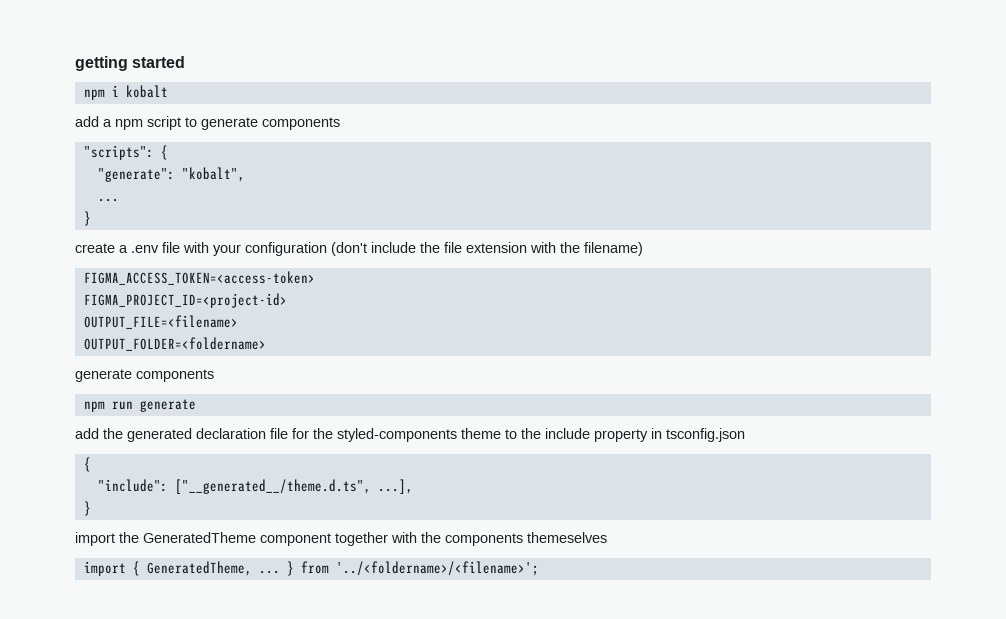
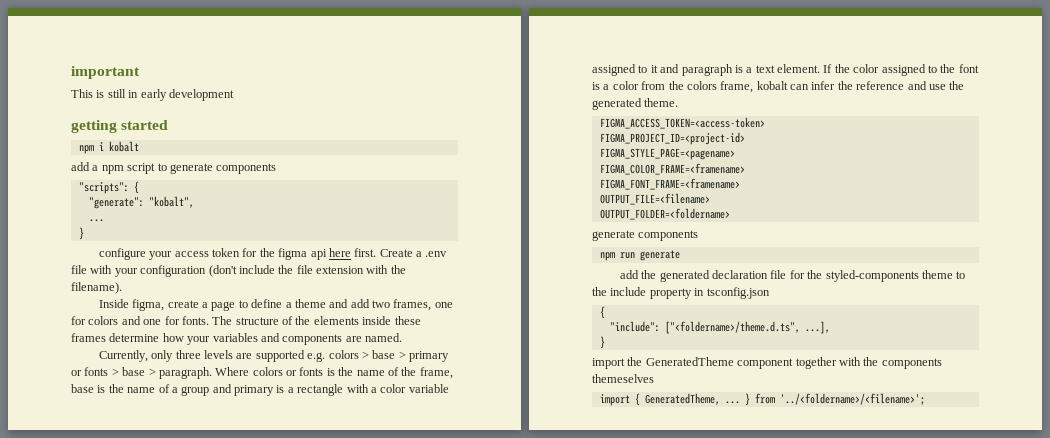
(75, 63) none -> [71,66,140,79] [71,89,234,101] important // This is still in early development //
[75,243,115,253] create -> [98,248,413,260] configure your access token for the figma api here first. Create
[584,242,643,256] filename) -> [71,282,122,294] [98,299,453,311] [71,316,421,325] [71,333,402,345] [98,350,450,362] [71,367,453,379] [71,384,449,396] [592,64,979,76] [592,81,965,93] [592,98,679,110] filename). // Inside figma, create a page to define a theme and add two frames, one for colors and one for fonts. The structure of the elements inside these frames determine how your variables and components are named. // Currently, only three levels are supported e.g. colors > base > primary or fonts > base > paragraph. Where colors or fonts is the name of the frame, base is the name of a group and primary is a rectangle with a color variable assigned to it and paragraph is a text element. If the color assigned to the font is a color from the colors frame, kobalt can infer the reference and use the generated theme.
(287, 300) none -> [599,148,735,160] [599,163,745,175] [599,178,740,190] // FIGMA_STYLE_PAGE=<pagename> // FIGMA_COLOR_FRAME=<framename> // FIGMA_FONT_FRAME=<framename>
[174,479,371,494] ["__generated__/theme.d.ts", -> [664,321,800,334] ["<foldername>/theme.d.ts",

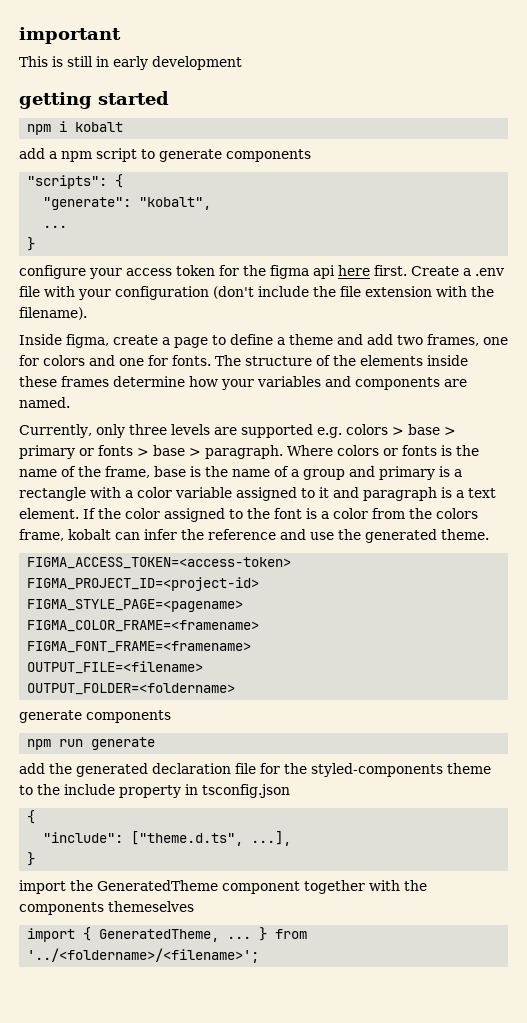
[664,321,800,334] ["<foldername>/theme.d.ts", -> [131,831,244,846] ["theme.d.ts",

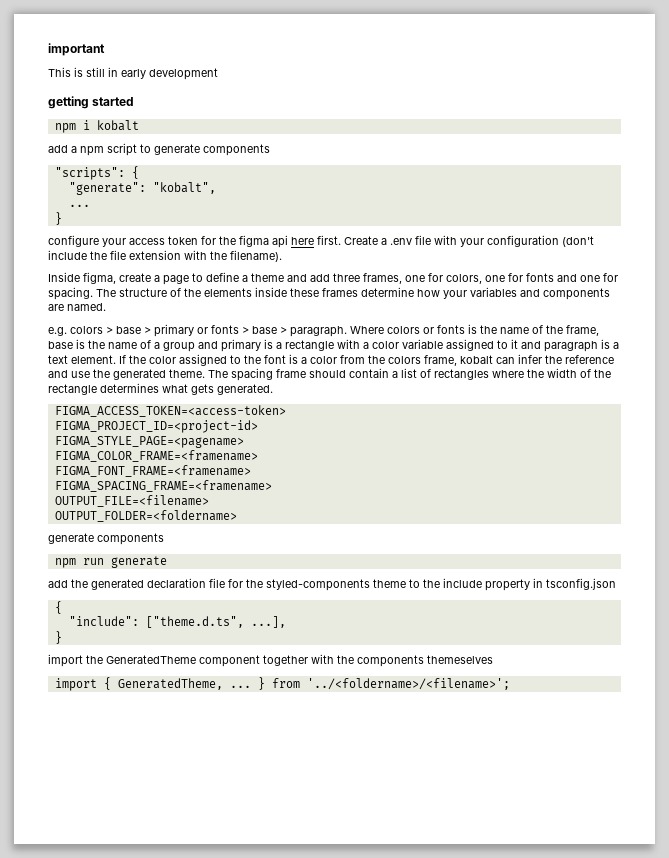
[397,335,423,345] two -> [333,273,360,282] three
[43,355,85,366] colors -> [446,273,554,284] colors, one for fonts
[172,355,211,366] fonts. -> [48,287,93,300] spacing.
[19,424,313,438] Currently, only three levels are supported -> (106, 307) none
(489, 534) none -> [208,368,611,381] [48,383,273,395] The spacing frame should contain a list of rectangles where the width of the rectangle determines what gets generated.
(252, 647) none -> [54,480,272,492] // FIGMA_SPACING_FRAME=<framename>

